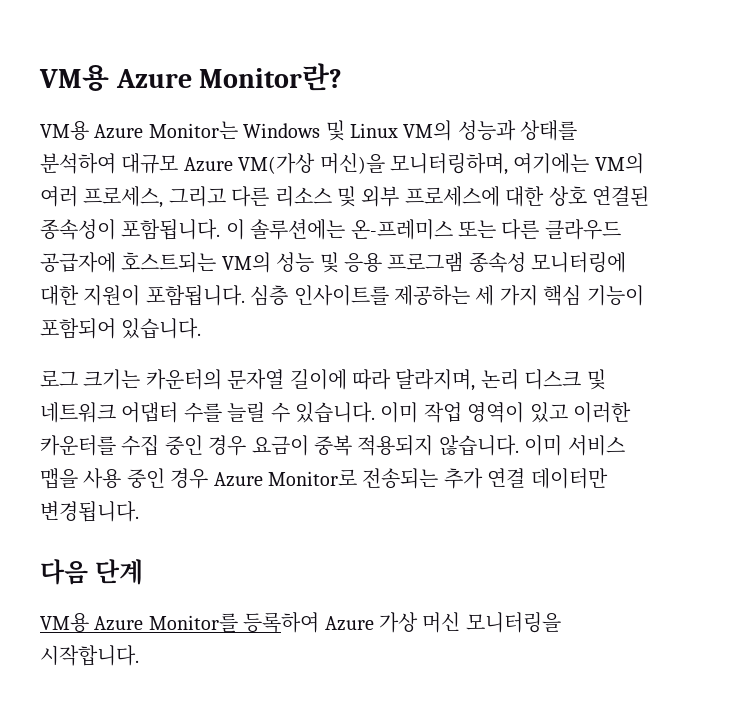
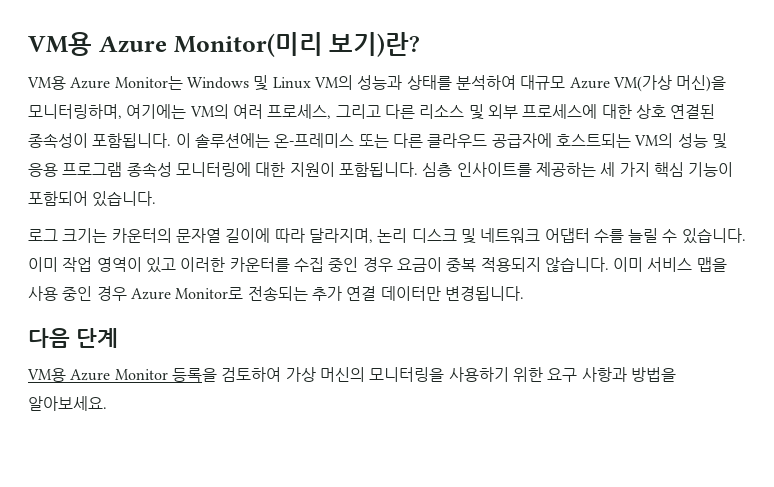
[39,63,343,91] VM용 Azure Monitor란? -> [28,32,421,57] VM용 Azure Monitor(미리 보기)란?
[148,612,561,633] [40,645,139,666] Monitor를 등록하여 Azure 가상 머신 모니터링을 시작합니다. -> [114,367,676,382] [28,396,107,411] Monitor 등록을 검토하여 가상 머신의 모니터링을 사용하기 위한 요구 사항과 방법을 알아보세요.

